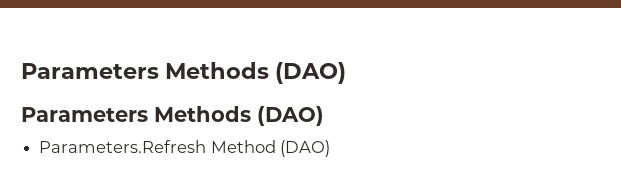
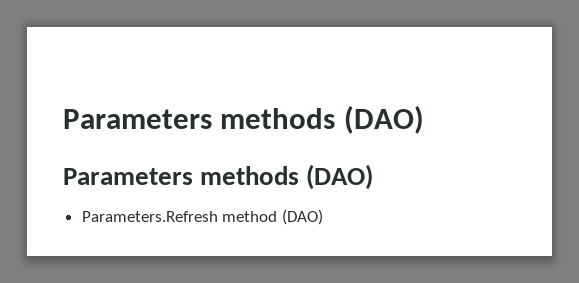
[21,62,270,79] Parameters Methods -> [63,108,336,129] Parameters methods
[154,106,251,122] Methods -> [200,166,300,185] methods
[210,140,276,153] Method -> [222,211,278,222] method

